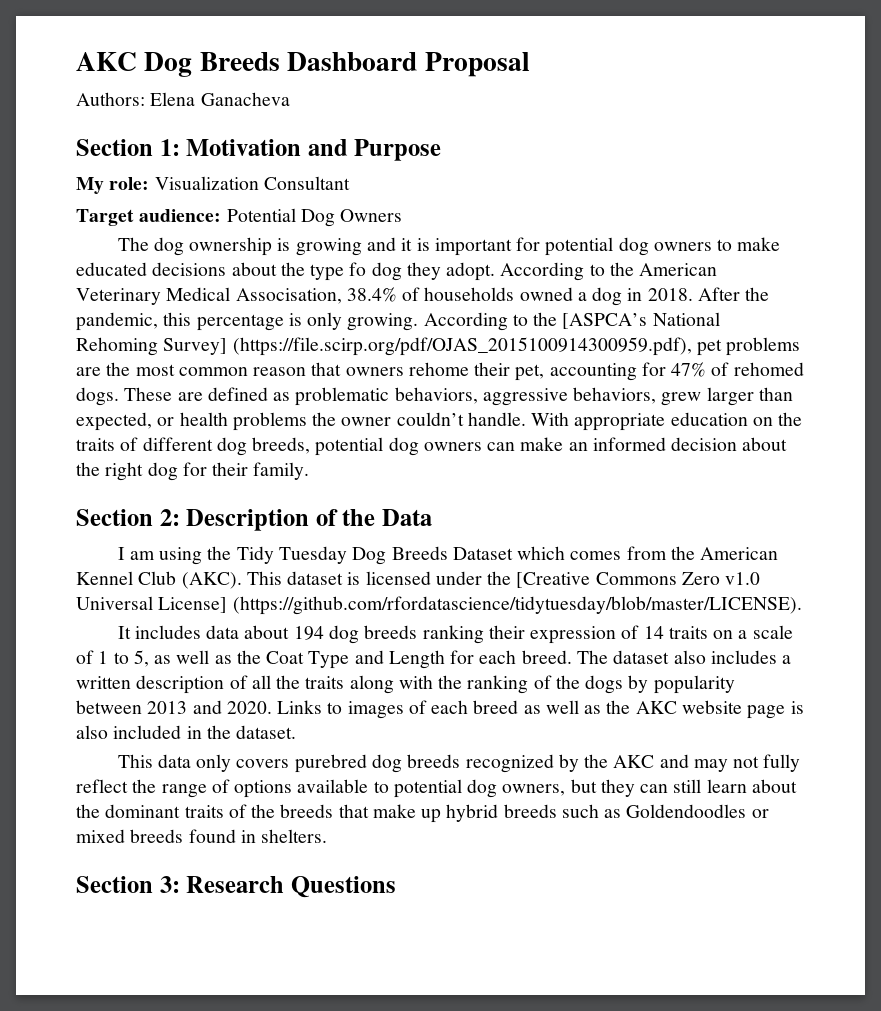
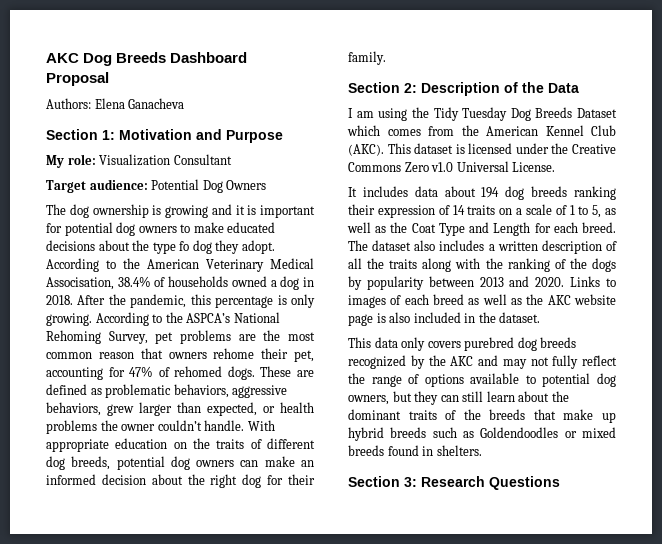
[562,313,648,329] [ASPCA’s -> [186,313,231,323] ASPCA’s
[163,337,692,356] Survey] (https://file.scirp.org/pdf/OJAS_2015100914300959.pdf), -> [108,331,148,344] Survey,
[516,572,591,588] [Creative -> [572,144,616,154] Creative
[158,596,802,615] License] (https://github.com/rfordatascience/tidytuesday/blob/master/LICENSE). -> [512,162,556,172] License.

